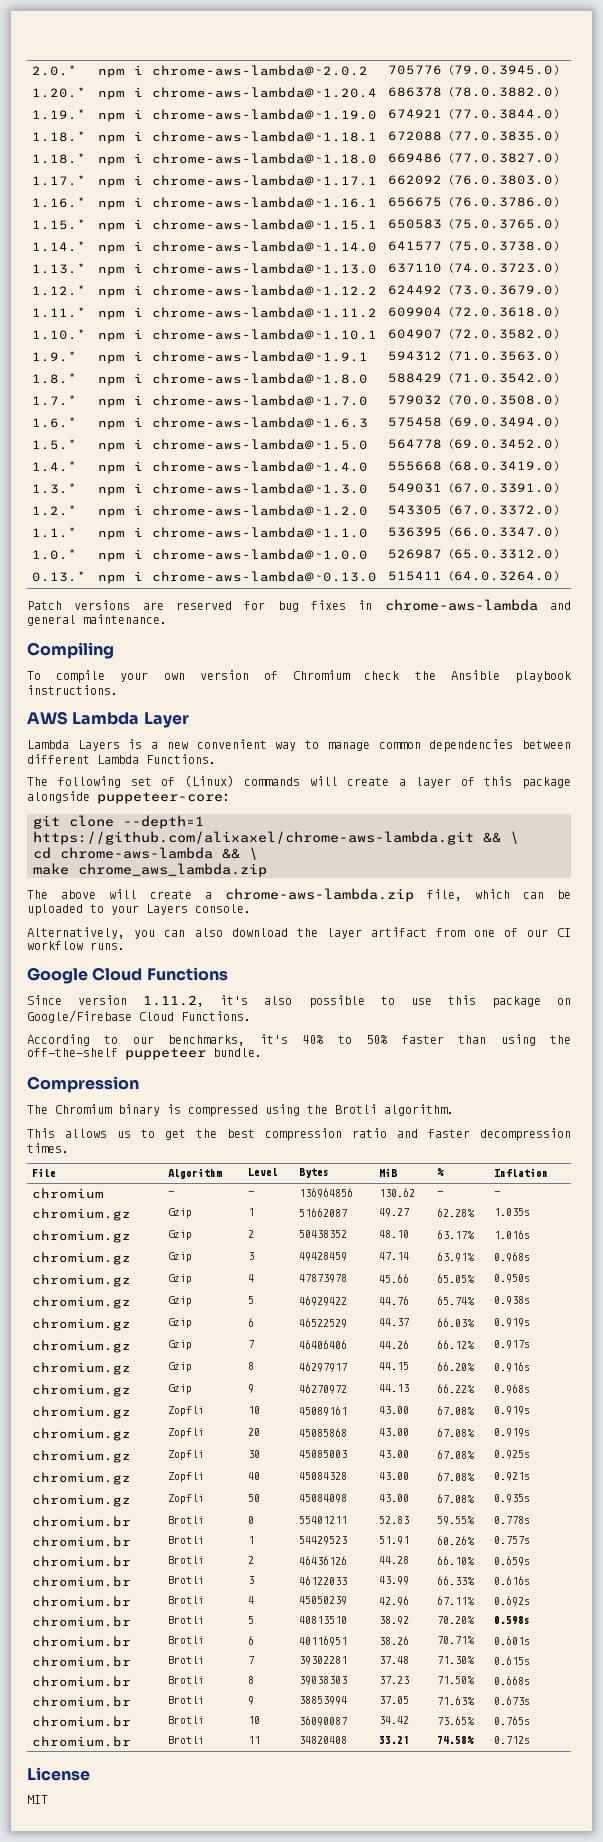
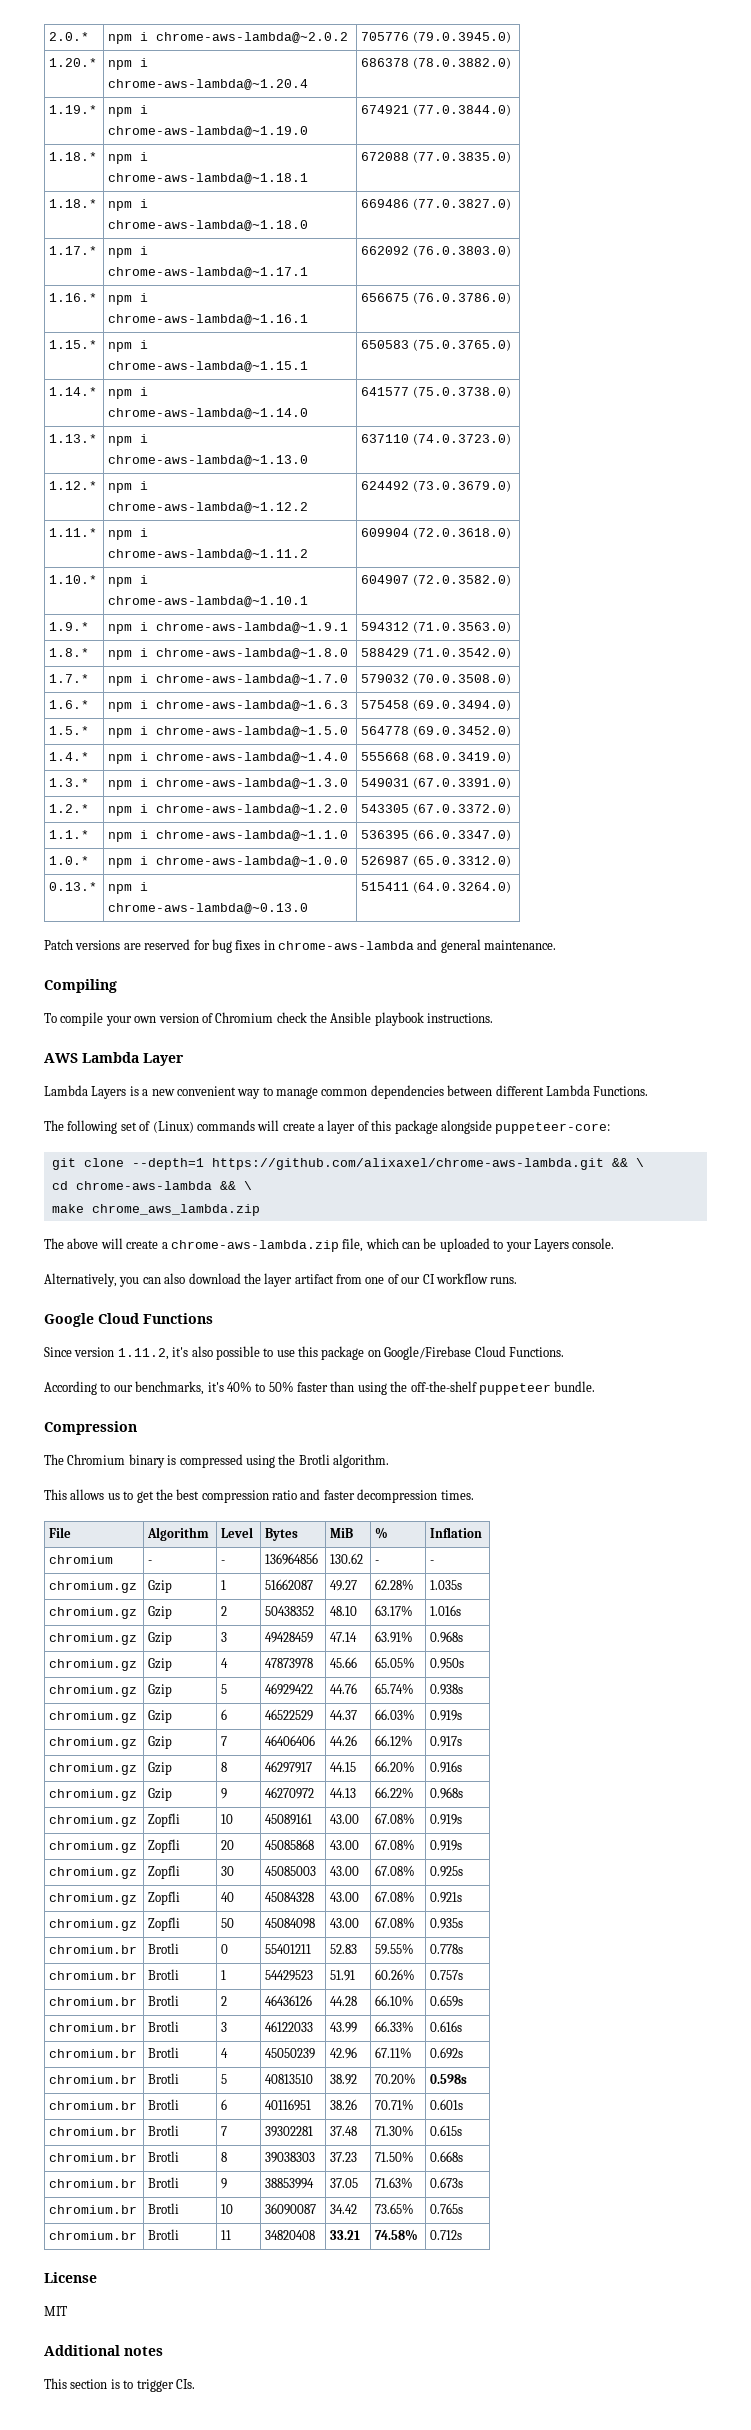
(48, 1799) none -> [44,2345,163,2356] [44,2378,195,2392] // Additional notes // This section is to trigger CIs.

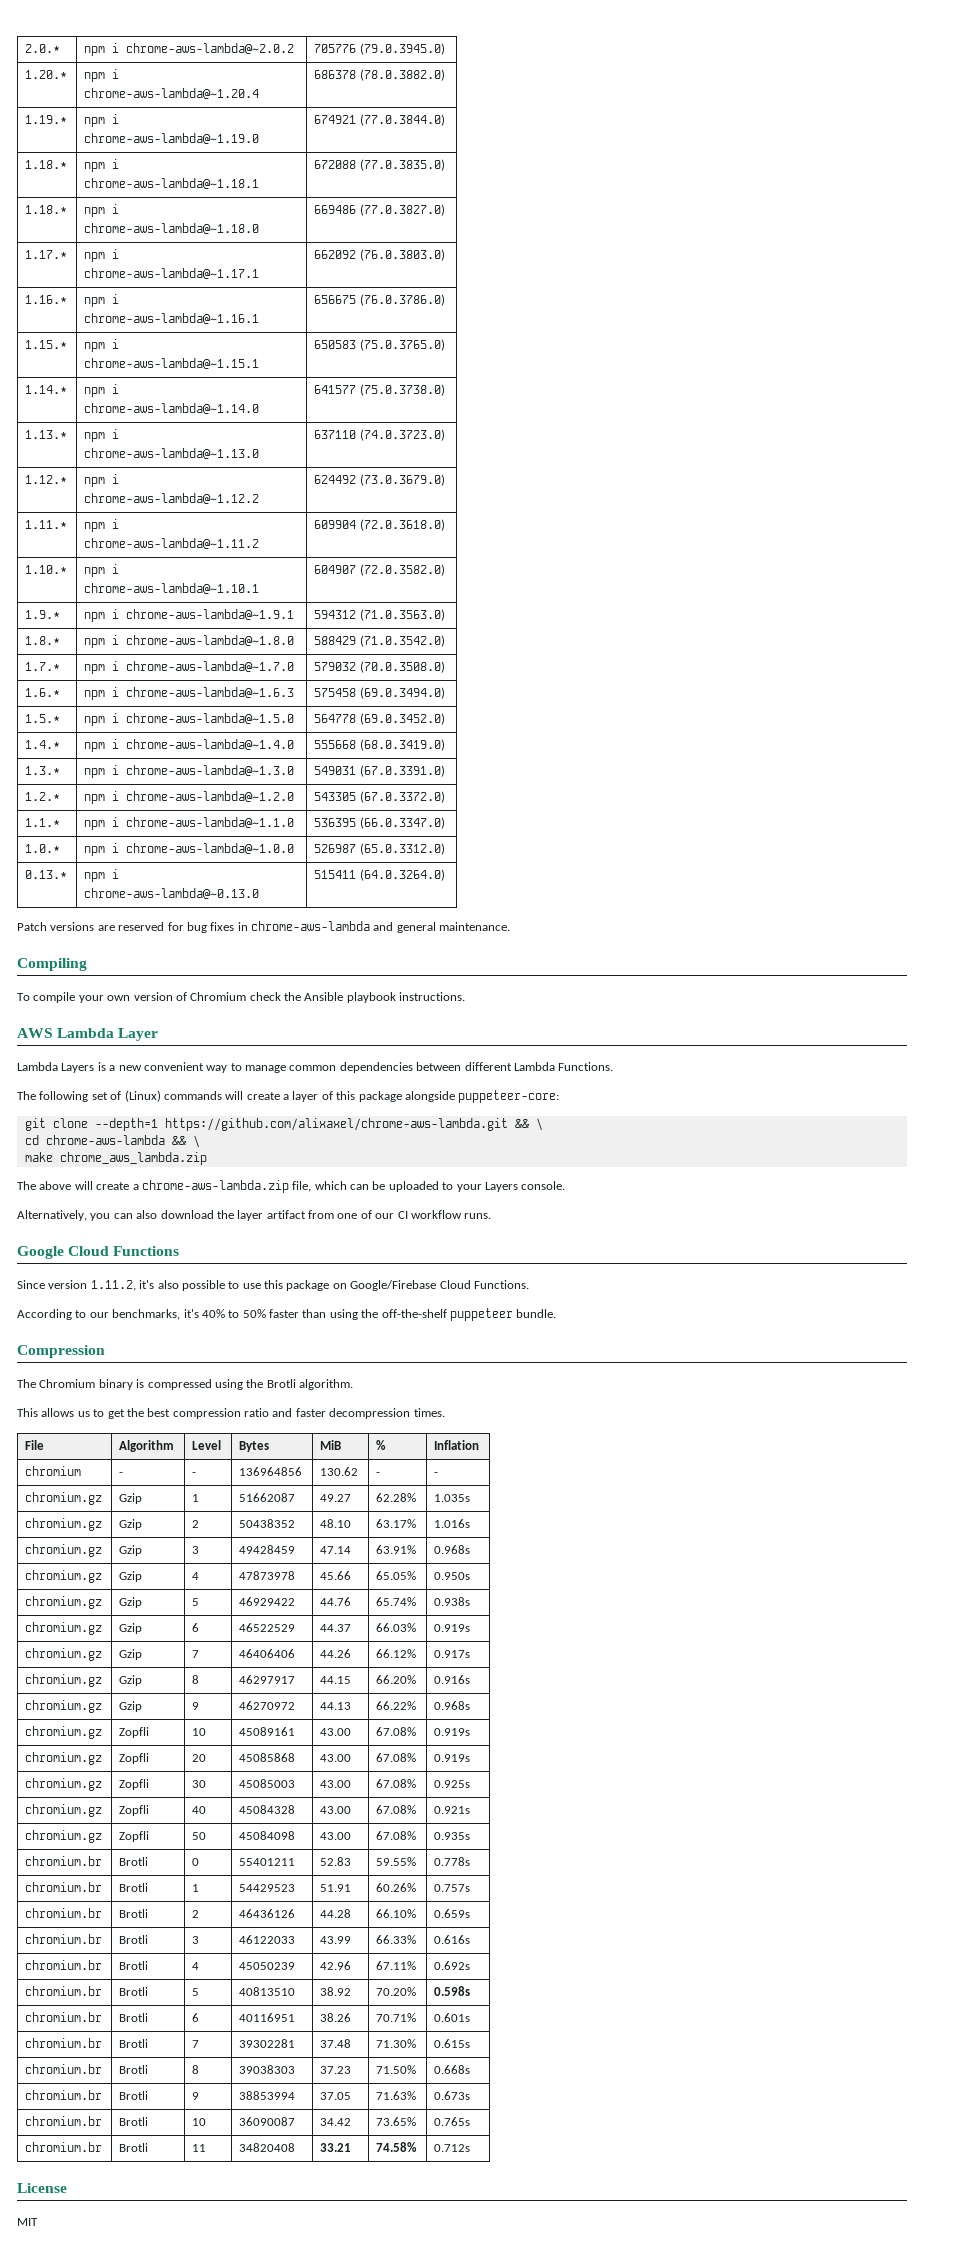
[44,2345,163,2356] [44,2378,195,2392] // Additional notes // This section is to trigger CIs. -> (38, 2222) none

